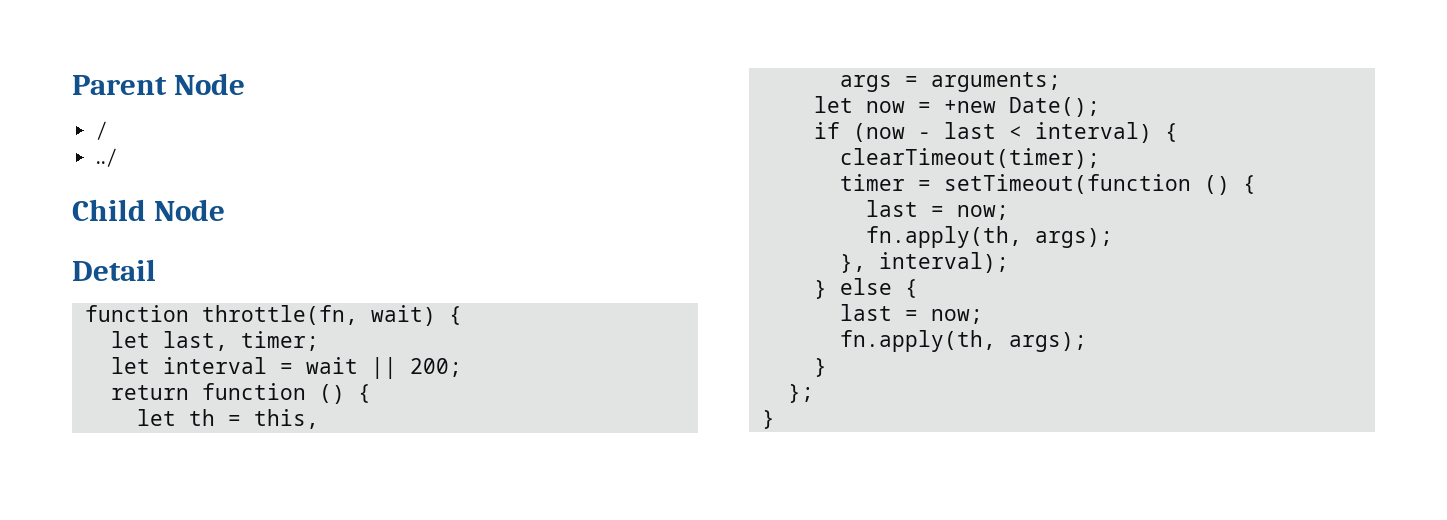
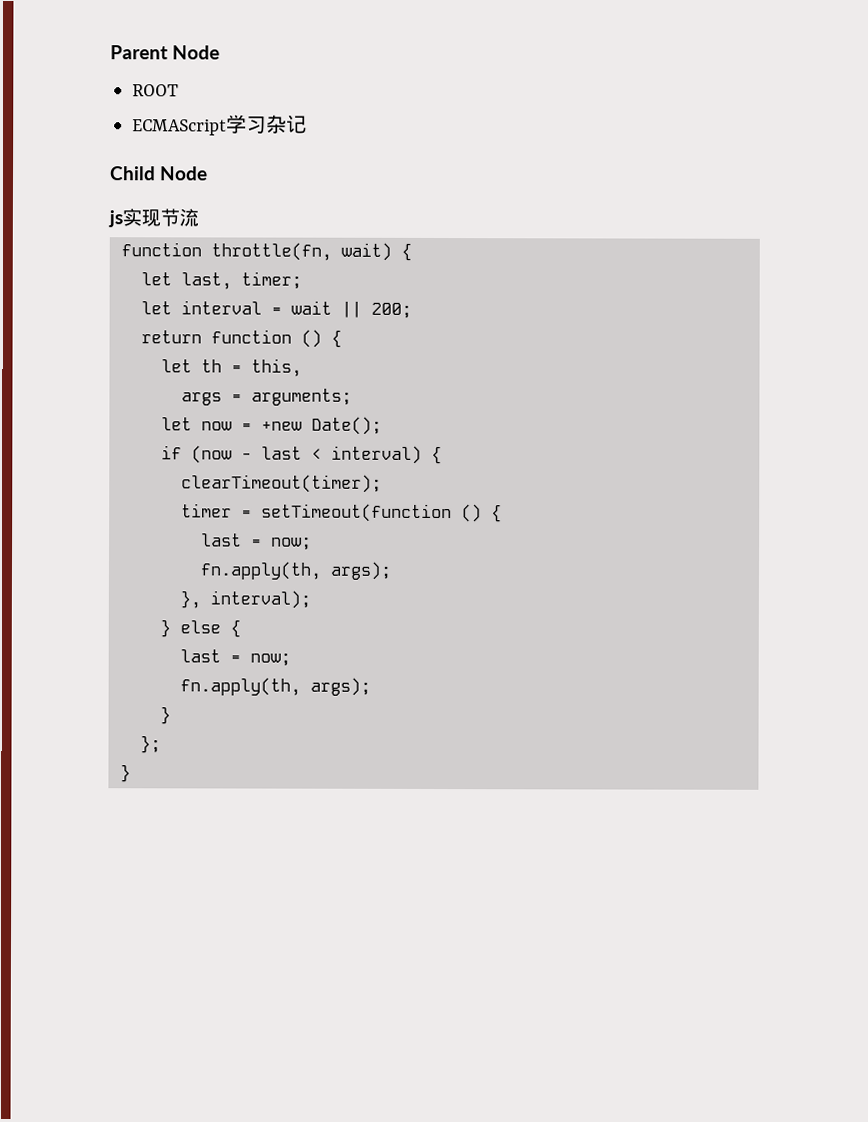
[96,121,108,140] [96,148,118,167] / // ../ -> [132,84,179,97] [132,114,307,136] ROOT // ECMAScript学习杂记
[72,259,156,281] Detail -> [108,208,199,228] js实现节流

